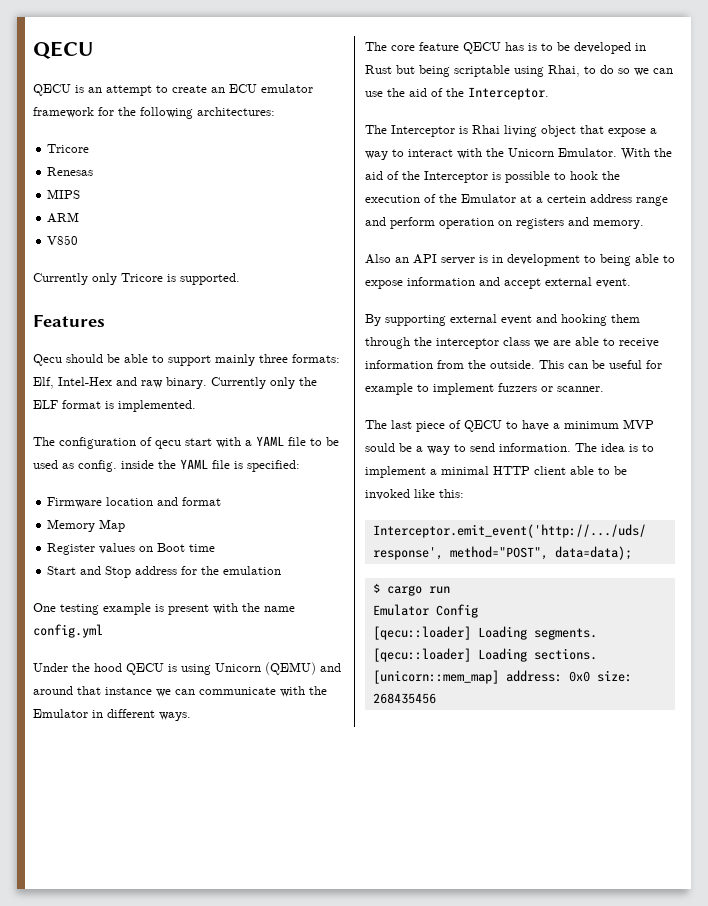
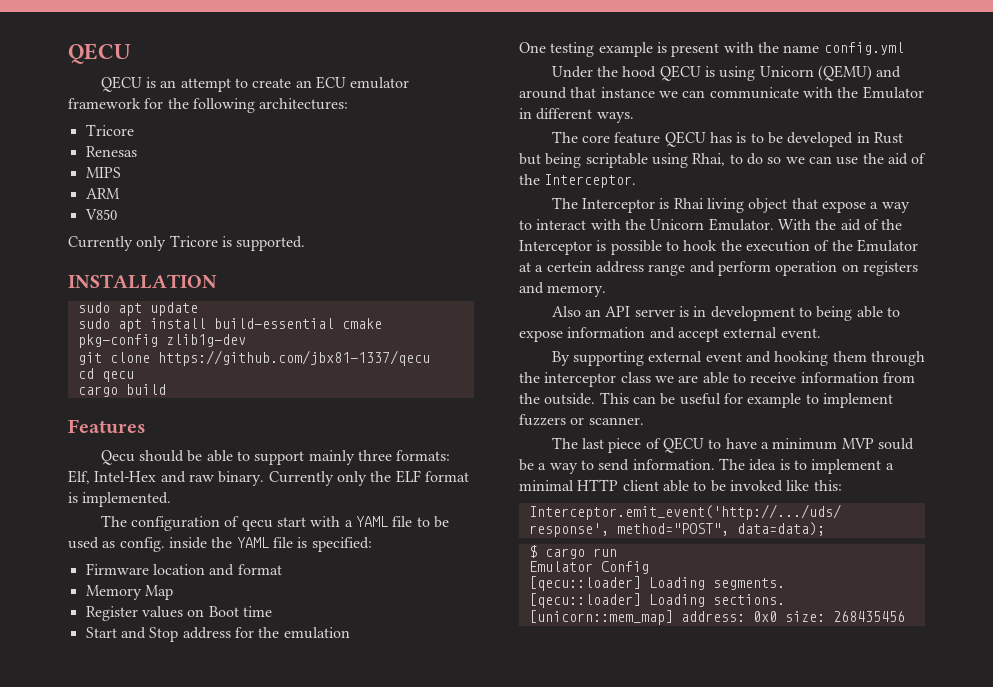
(240, 279) none -> [68,274,217,289] [77,302,198,316] [77,318,382,332] [77,334,246,348] [77,350,430,366] [77,368,134,382] [77,384,166,397] // INSTALLATION // sudo apt update // sudo apt install build-essential cmake pkg-config zlib1g-dev // git clone https://github.com/jbx81-1337/qecu // cd qecu // cargo build

